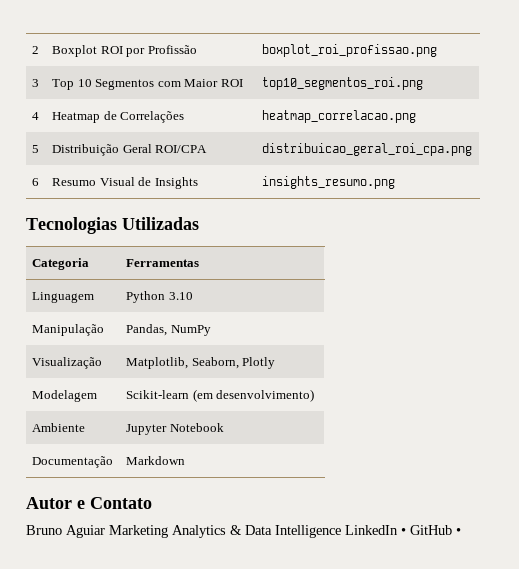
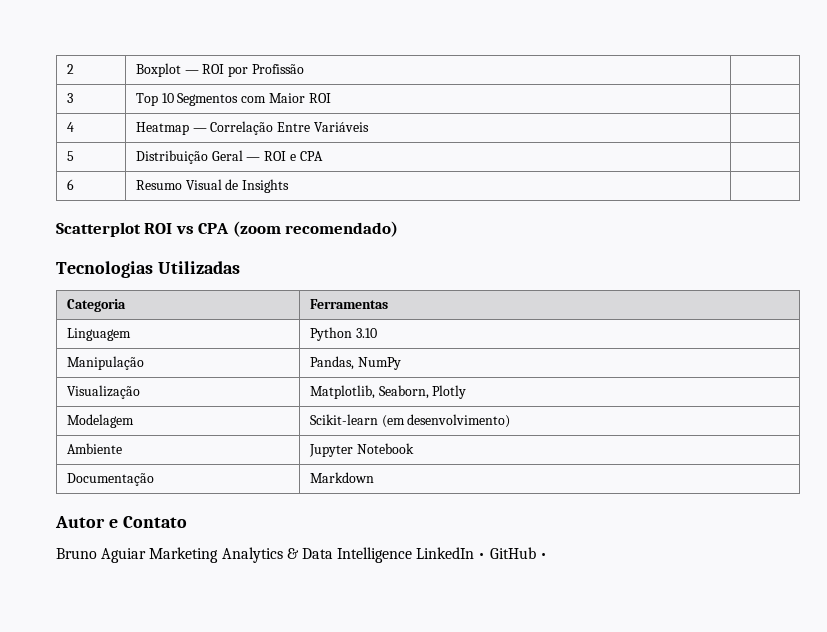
(98, 51) none -> [184,70,199,74] —
[262,44,438,57] boxplot_roi_profissao.png -> (304, 69) none
[262,77,424,90] top10_segmentos_roi.png -> (331, 98) none
[103,111,185,123] [262,110,417,123] de Correlações | heatmap_correlacao.png -> [192,121,369,135] — Correlação Entre Variáveis |
[155,145,208,153] [262,143,473,156] ROI/CPA | distribuicao_geral_roi_cpa.png -> [246,151,323,161] — ROI e CPA |
[262,176,396,189] insights_resumo.png -> [56,221,399,237] // Scatterplot ROI vs CPA (zoom recomendado)

